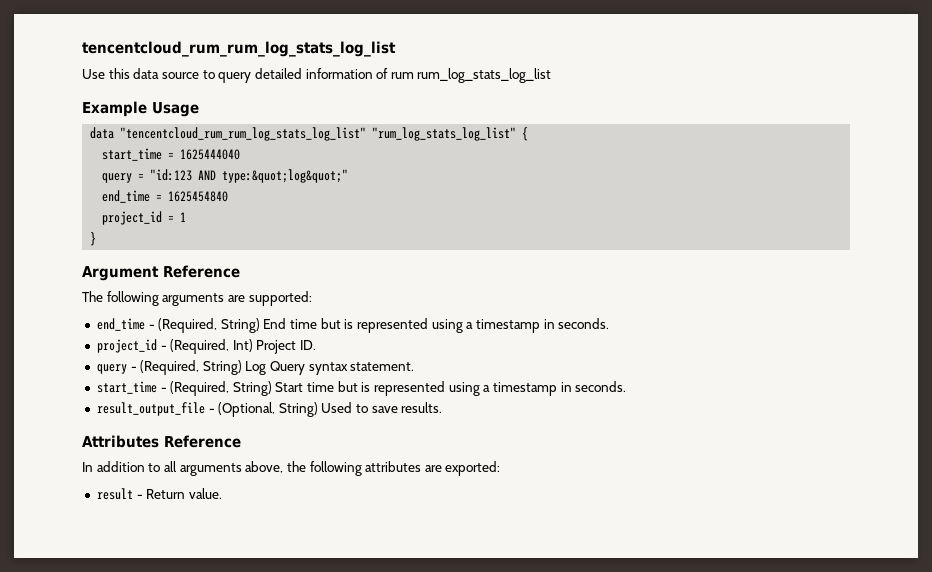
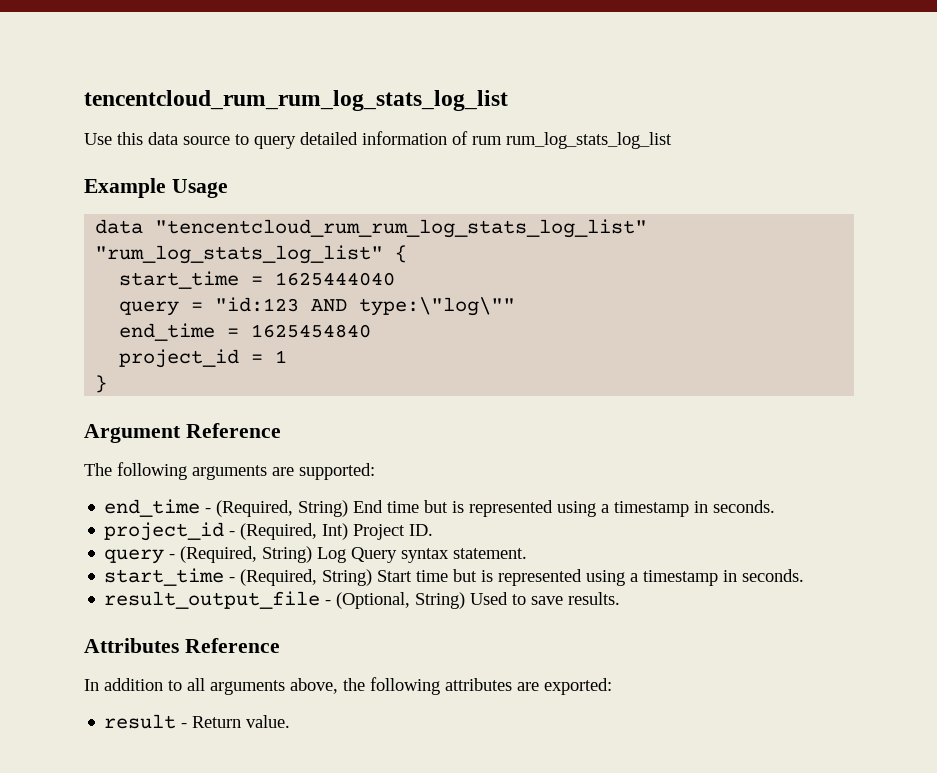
[222,169,349,183] type:&quot;log&quot;" -> [359,297,516,316] type:\"log\""

